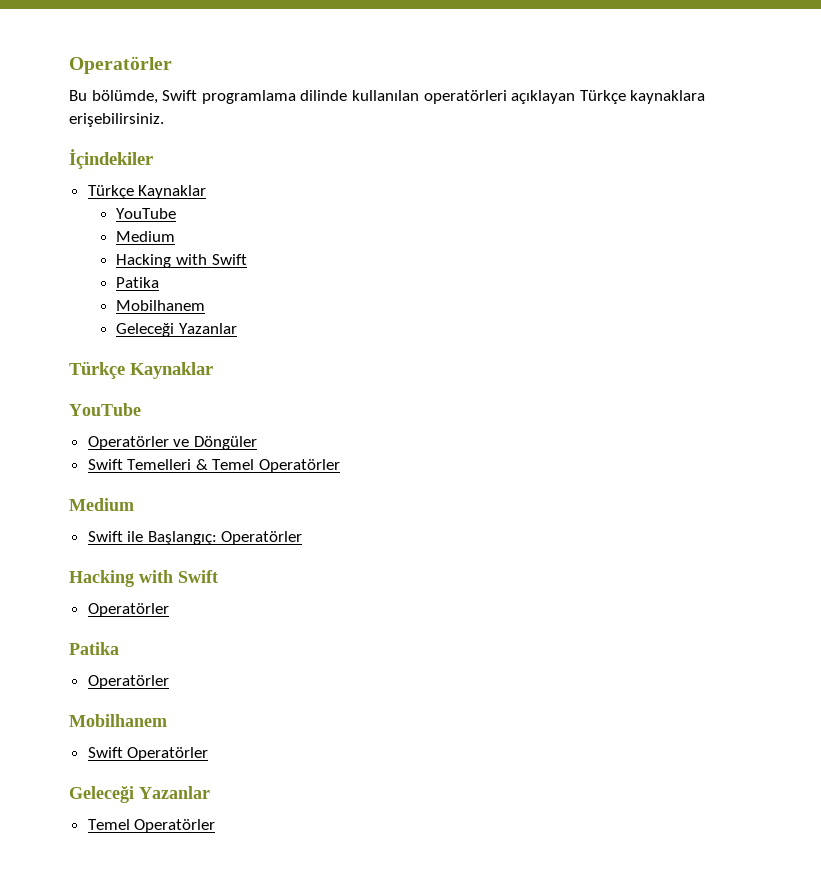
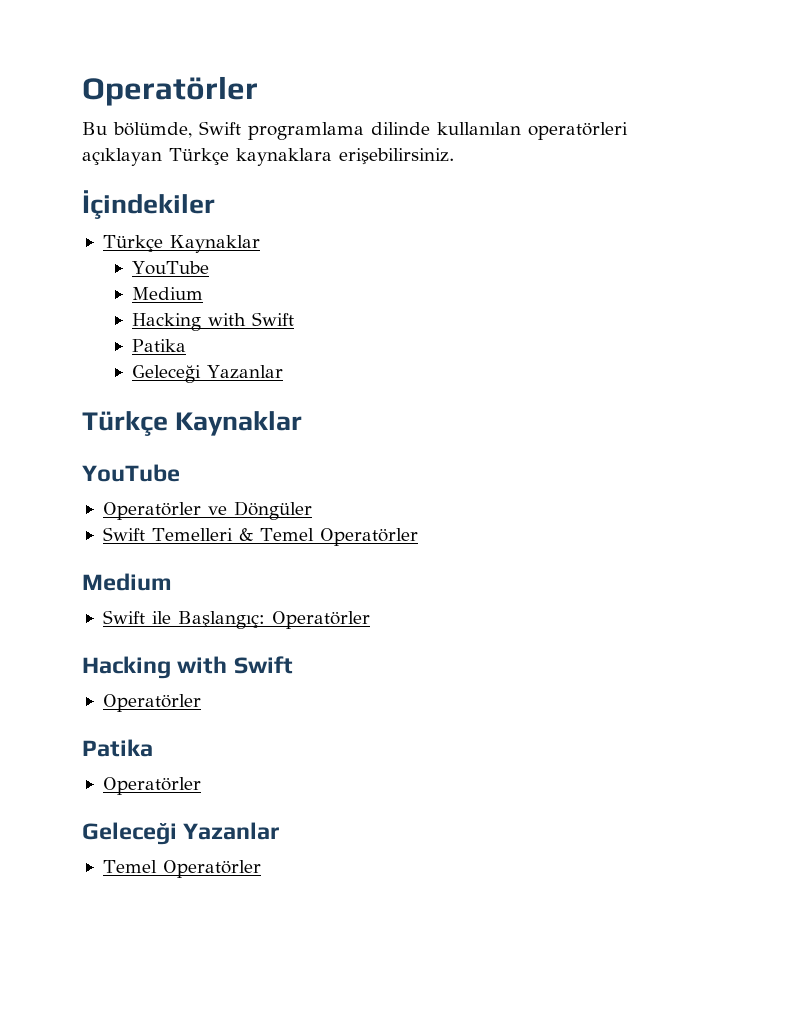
[116,300,206,311] // Mobilhanem -> (186, 345) none
[69,714,167,727] [87,747,209,761] // Mobilhanem // Swift Operatörler -> (201, 786) none

